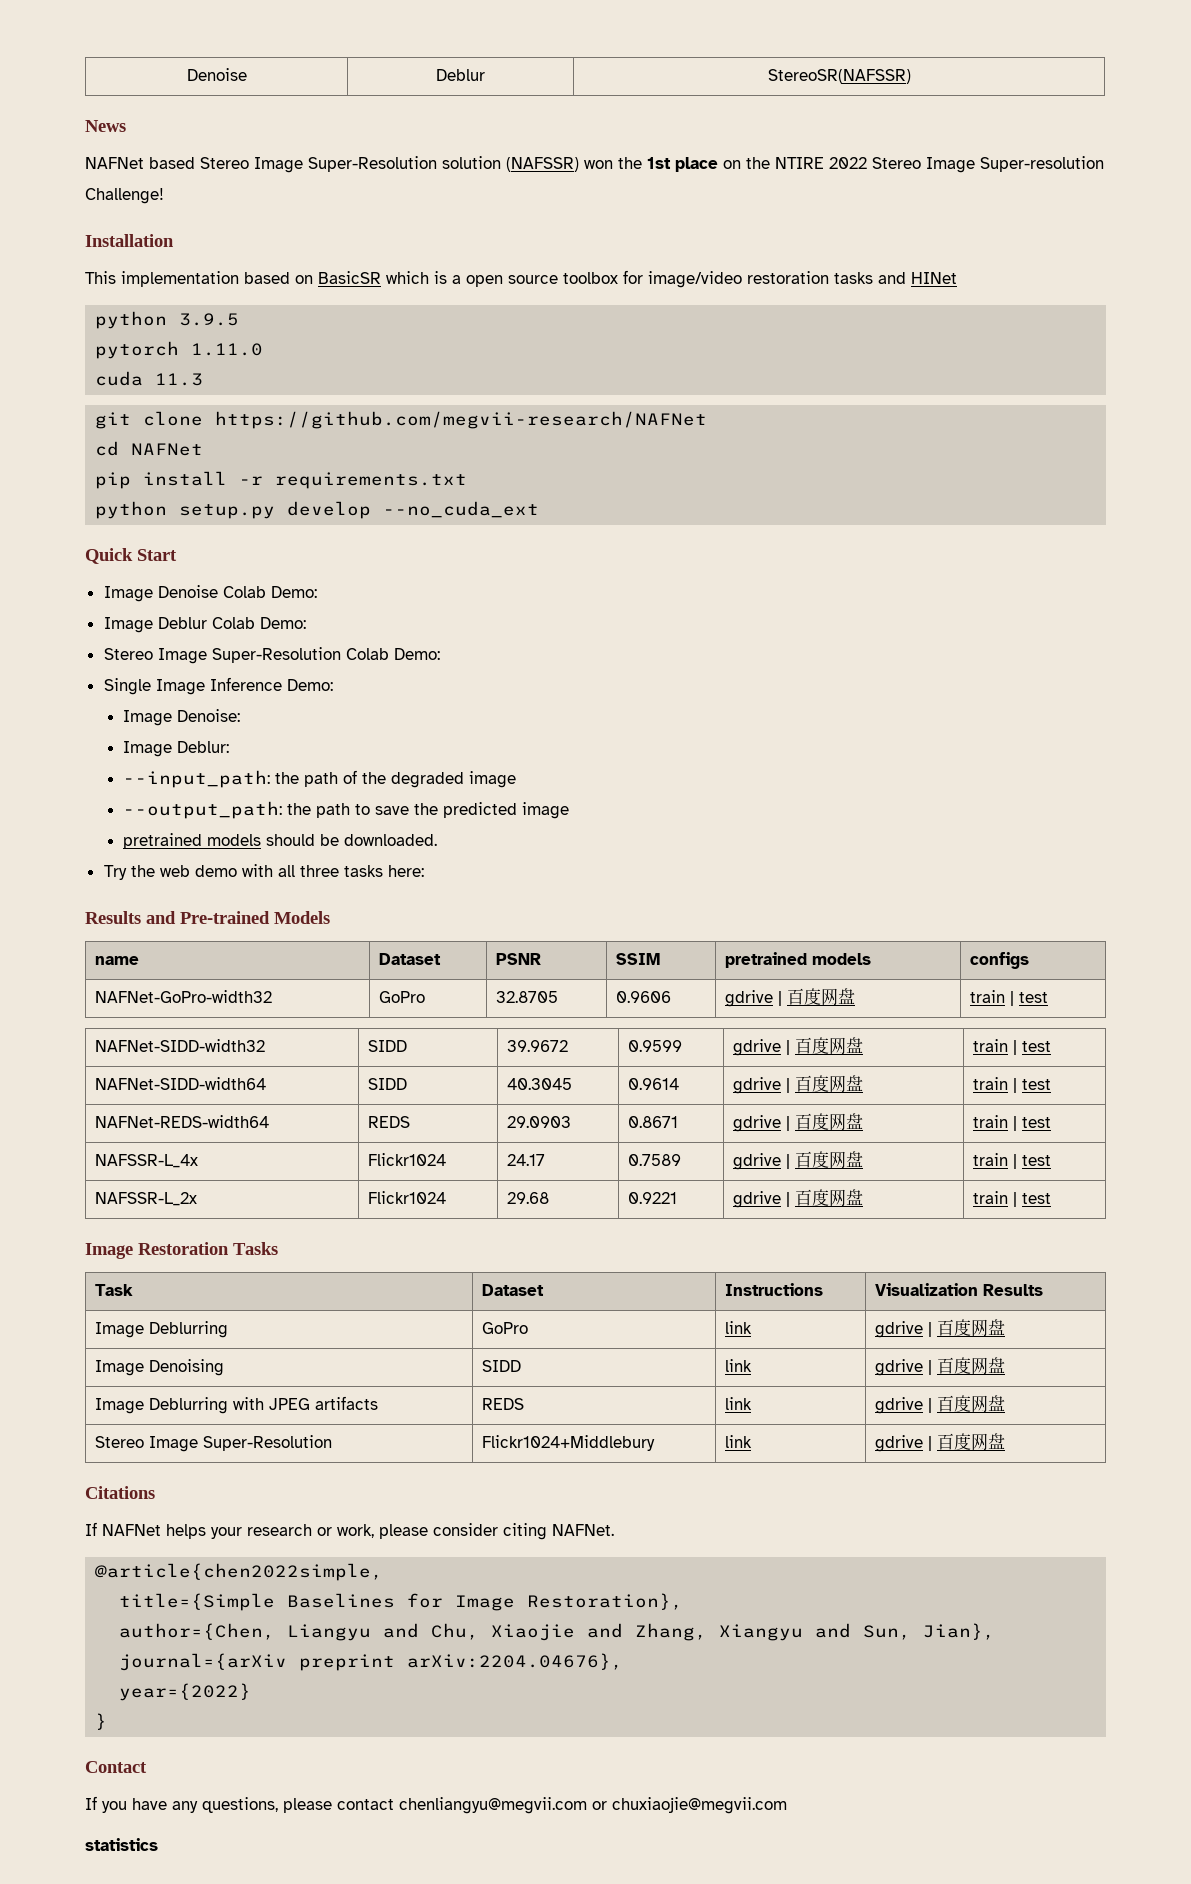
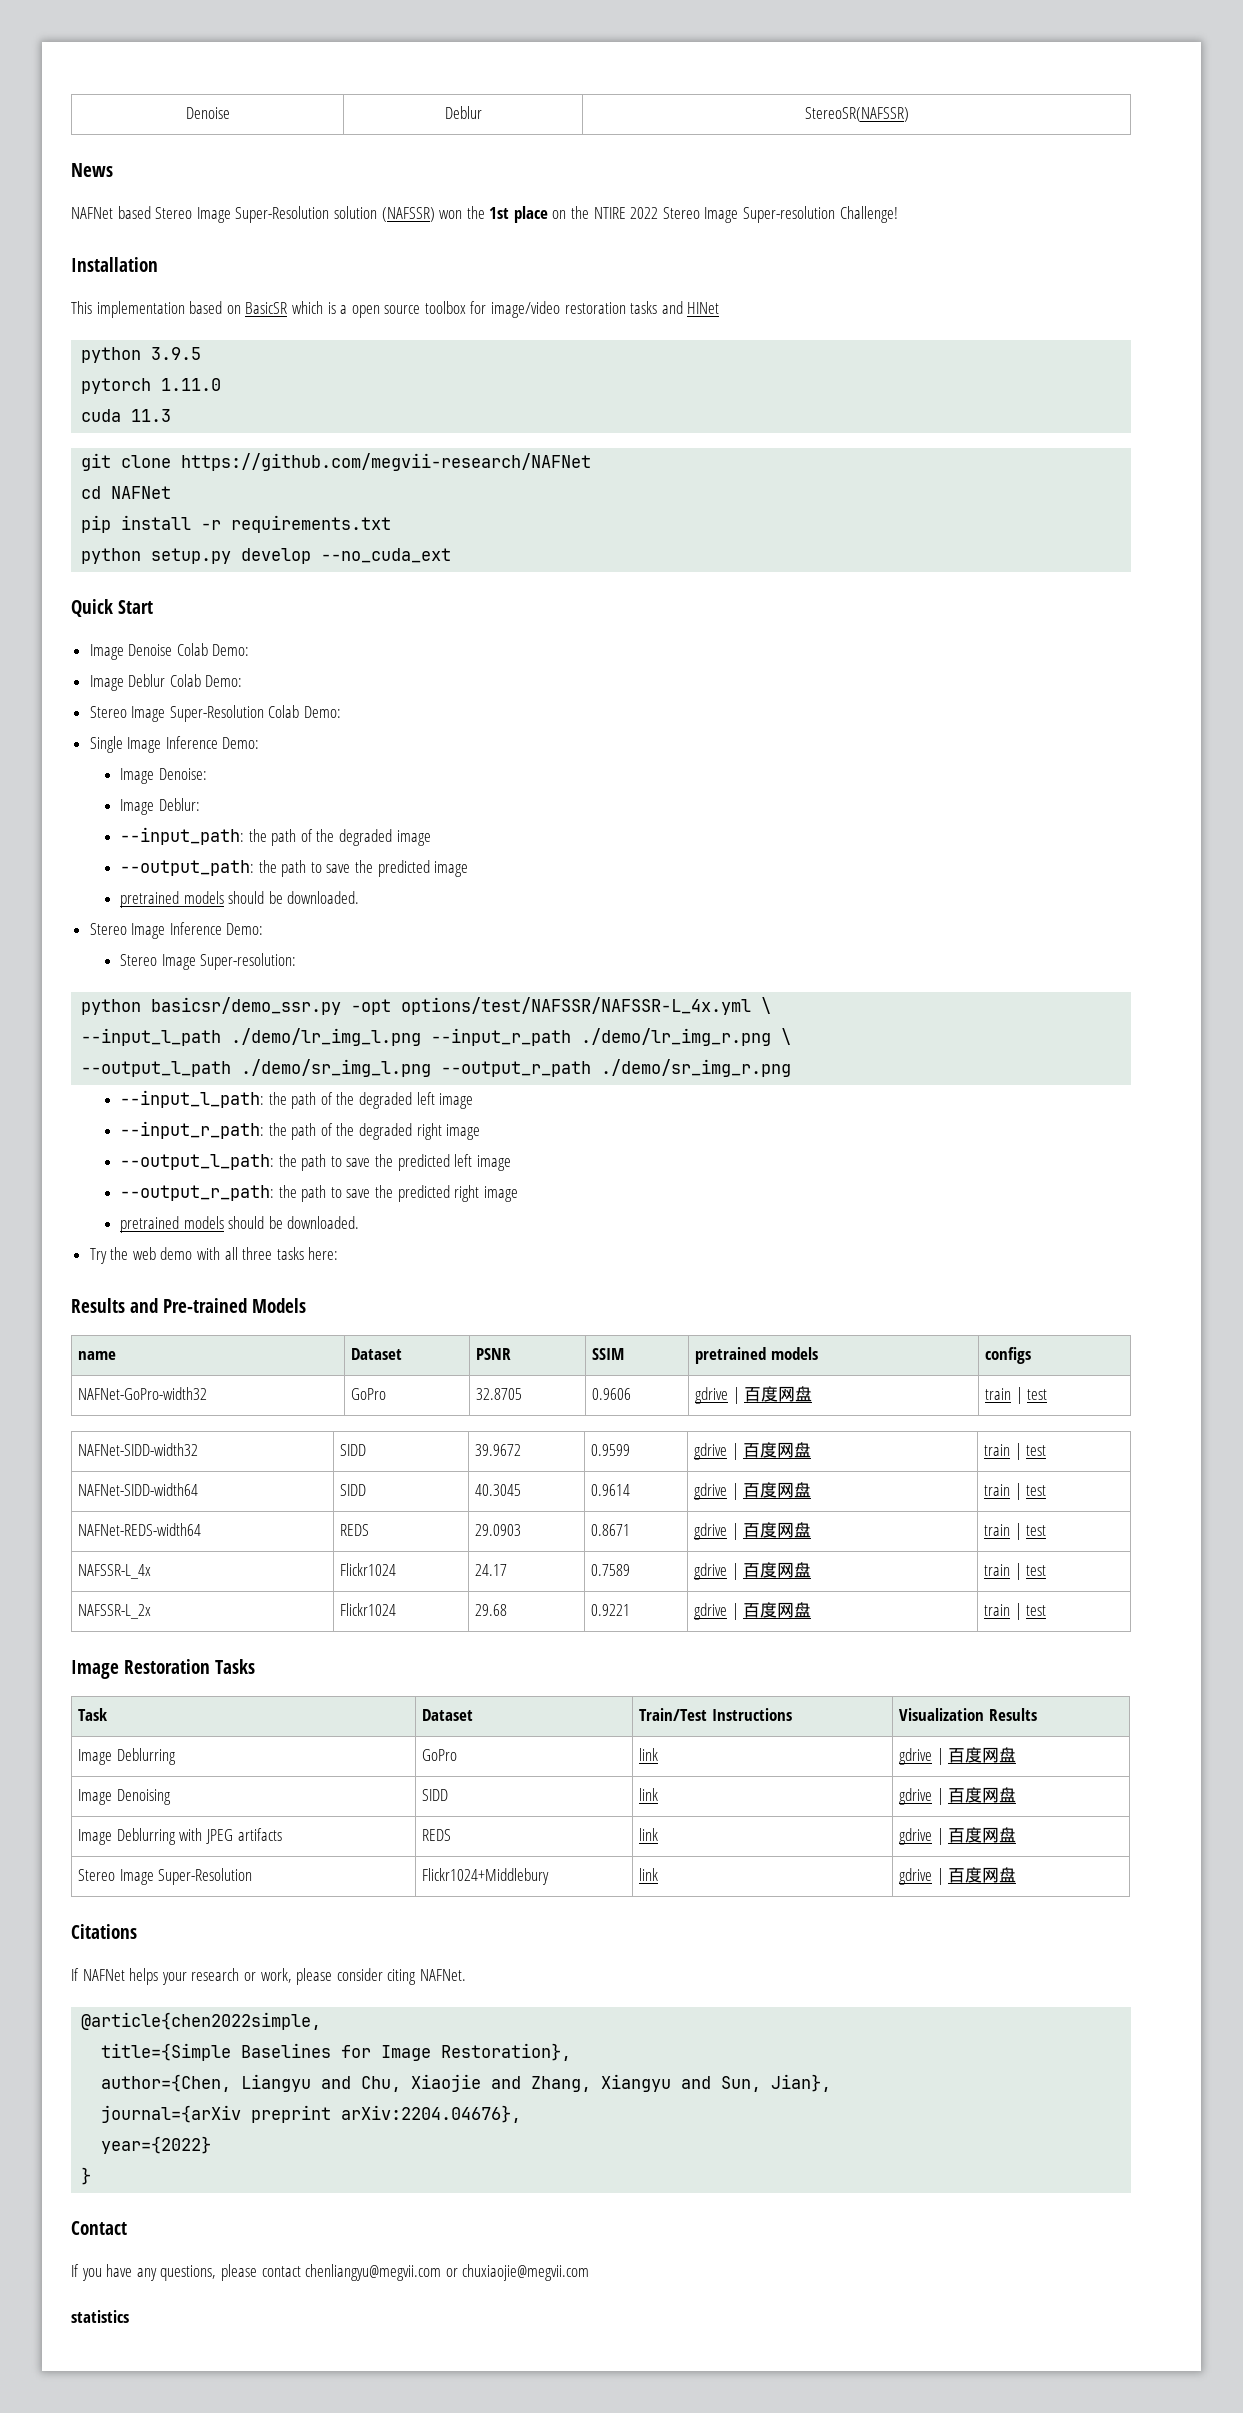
(438, 840) none -> [89,922,264,939] [120,953,297,970] [81,997,772,1015] [81,1028,792,1046] [81,1059,792,1077] [120,1090,474,1109] [120,1121,481,1140] [120,1154,511,1171] [120,1185,518,1202] [120,1216,360,1233] // Stereo Image Inference Demo: // Stereo Image Super-resolution: // python basicsr/demo_ssr.py -opt options/test/NAFSSR/NAFSSR-L_4x.yml \ // --input_l_path ./demo/lr_img_l.png --input_r_path ./demo/lr_img_r.png \ // --output_l_path ./demo/sr_img_l.png --output_r_path ./demo/sr_img_r.png // --input_l_path: the path of the degraded left image // --input_r_path: the path of the degraded right image // --output_l_path: the path to save the predicted left image // --output_r_path: the path to save the predicted right image // pretrained models should be downloaded.
(544, 1290) none -> [639,1708,708,1721] Train/Test

